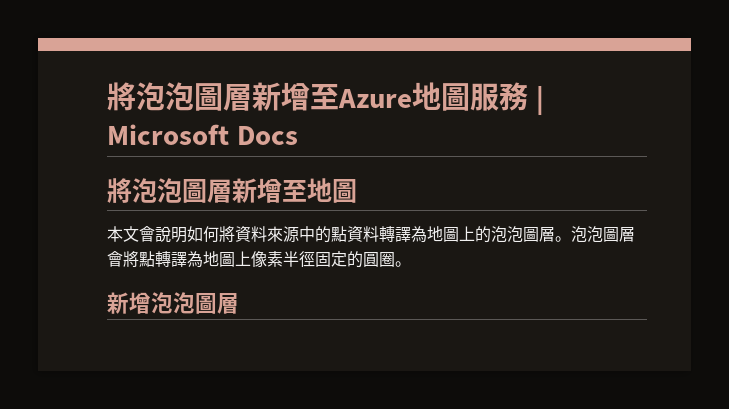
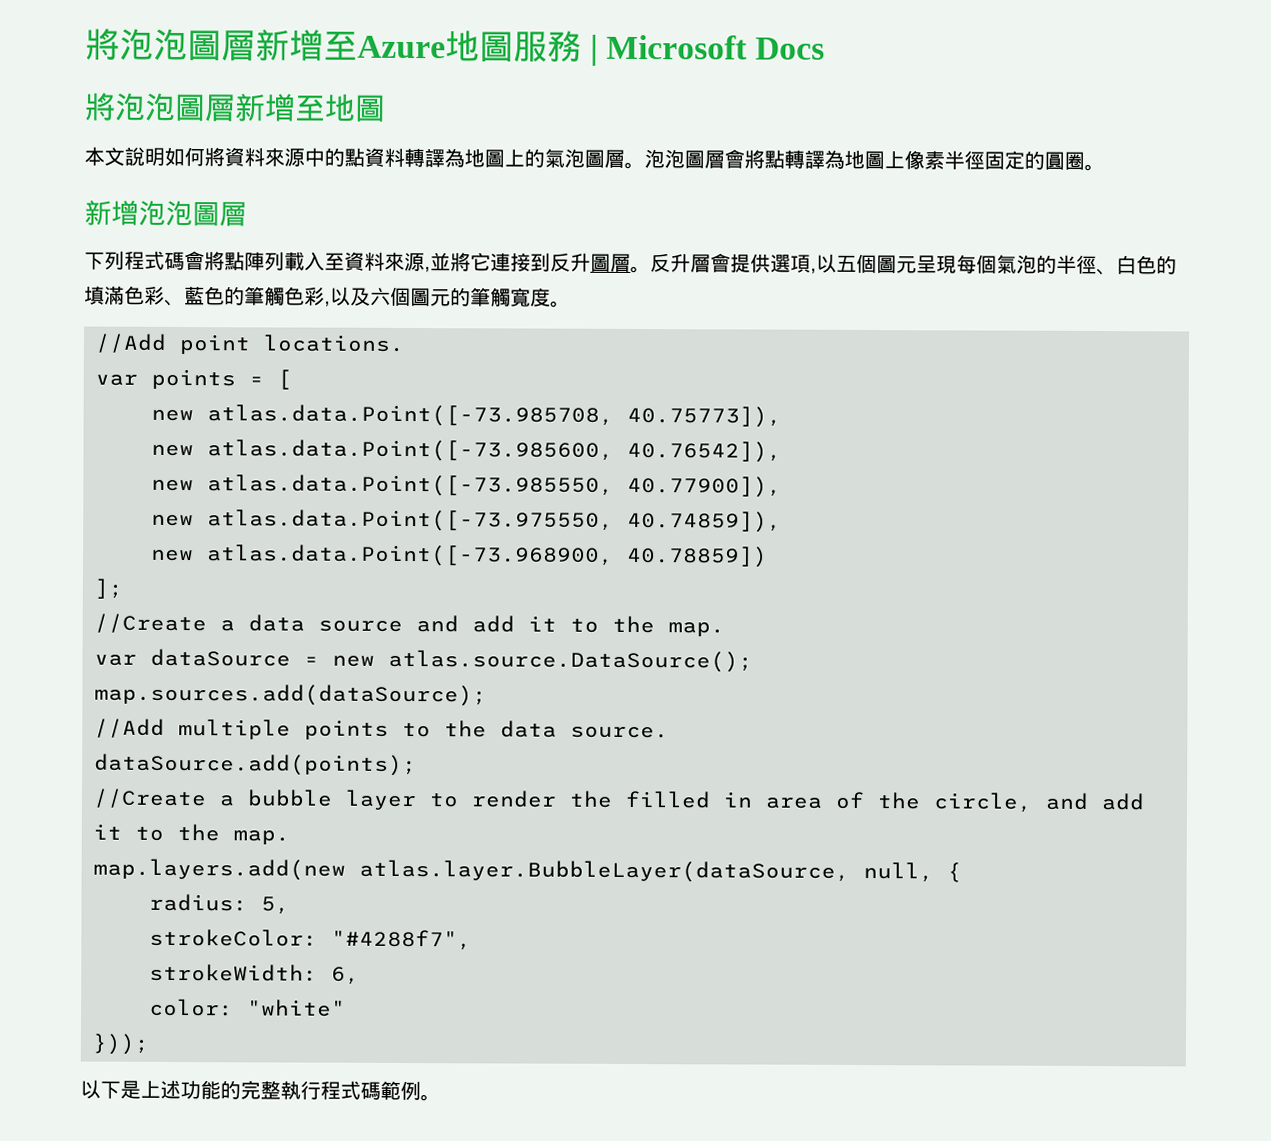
[139,226,155,242] 會 -> (125, 156) none
[491,226,507,242] 泡 -> [544,148,565,168] 氣
(239, 303) none -> [84,250,1177,276] [84,285,571,308] [95,333,405,355] [95,368,292,390] [151,404,782,428] [151,439,782,463] [151,474,782,498] [151,509,782,533] [151,544,768,568] [94,578,123,599] [94,613,725,637] [94,648,753,673] [94,683,487,707] [94,718,669,740] [94,753,417,777] [93,788,1145,813] [93,823,290,845] [93,858,962,883] [149,893,290,915] [149,928,472,951] [149,963,360,985] [149,998,346,1017] [92,1033,149,1055] [80,1079,441,1102] // 下列程式碼會將點陣列載入至資料來源,並將它連接到反升圖層。反升層會提供選項,以五個圖元呈現每個氣泡的半徑、白色的填滿色彩、藍色的筆觸色彩,以及六個圖元的筆觸寬度。 // //Add point locations. // var points = [ // new atlas.data.Point([-73.985708, 40.75773]), // new atlas.data.Point([-73.985600, 40.76542]), // new atlas.data.Point([-73.985550, 40.77900]), // new atlas.data.Point([-73.975550, 40.74859]), // new atlas.data.Point([-73.968900, 40.78859]) // ]; // //Create a data source and add it to the map. // var dataSource = new atlas.source.DataSource(); // map.sources.add(dataSource); // //Add multiple points to the data source. // dataSource.add(points); // //Create a bubble layer to render the filled in area of the circle, and add it to the map. // map.layers.add(new atlas.layer.BubbleLayer(dataSource, null, { // radius: 5, // strokeColor: "#4288f7", // strokeWidth: 6, // color: "white" // })); // 以下是上述功能的完整執行程式碼範例。

